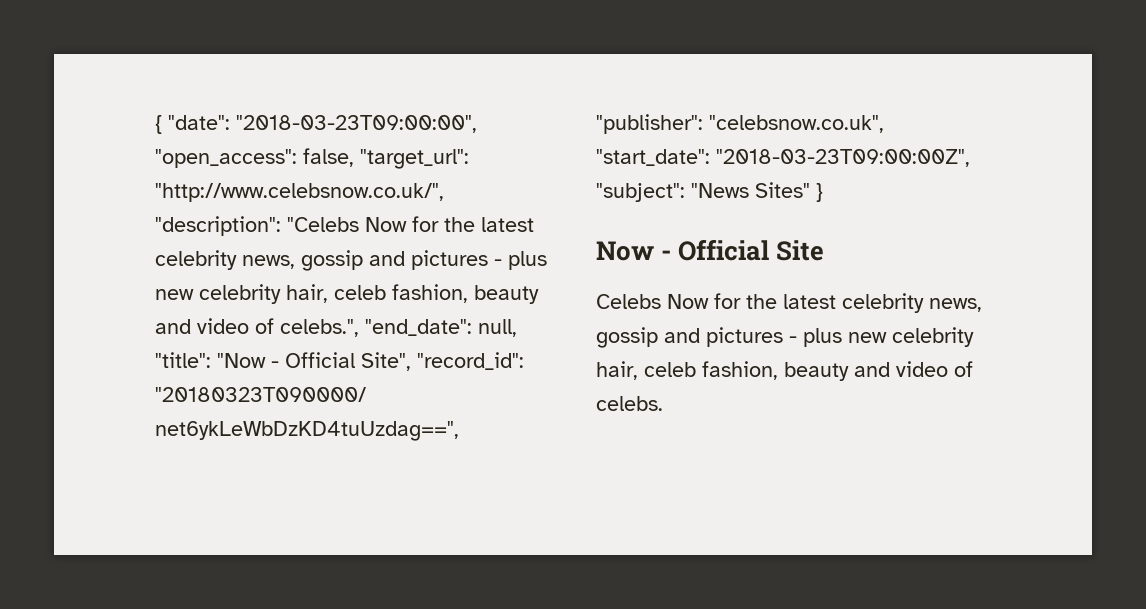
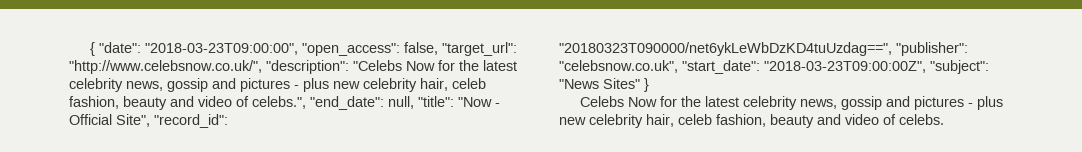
[596,239,825,261] // Now - Official Site -> (649, 85) none

